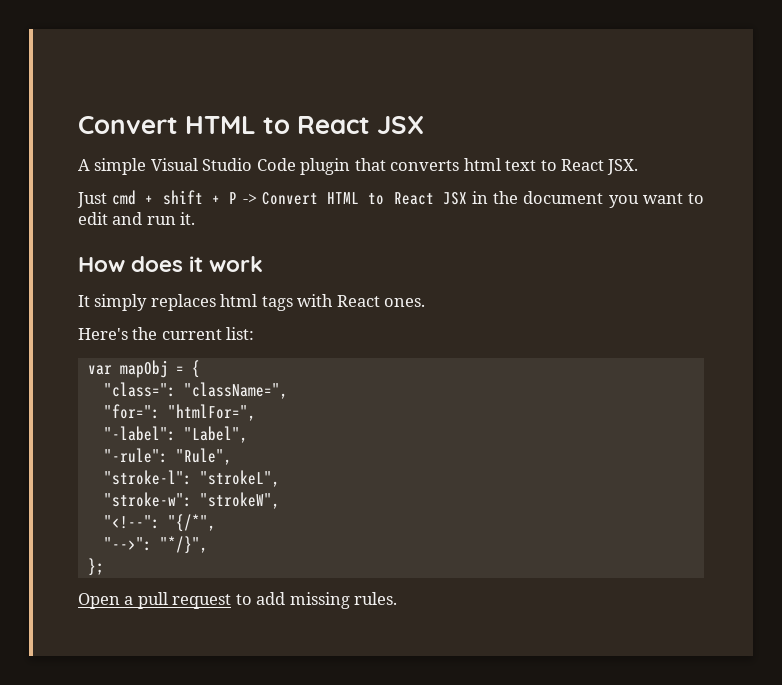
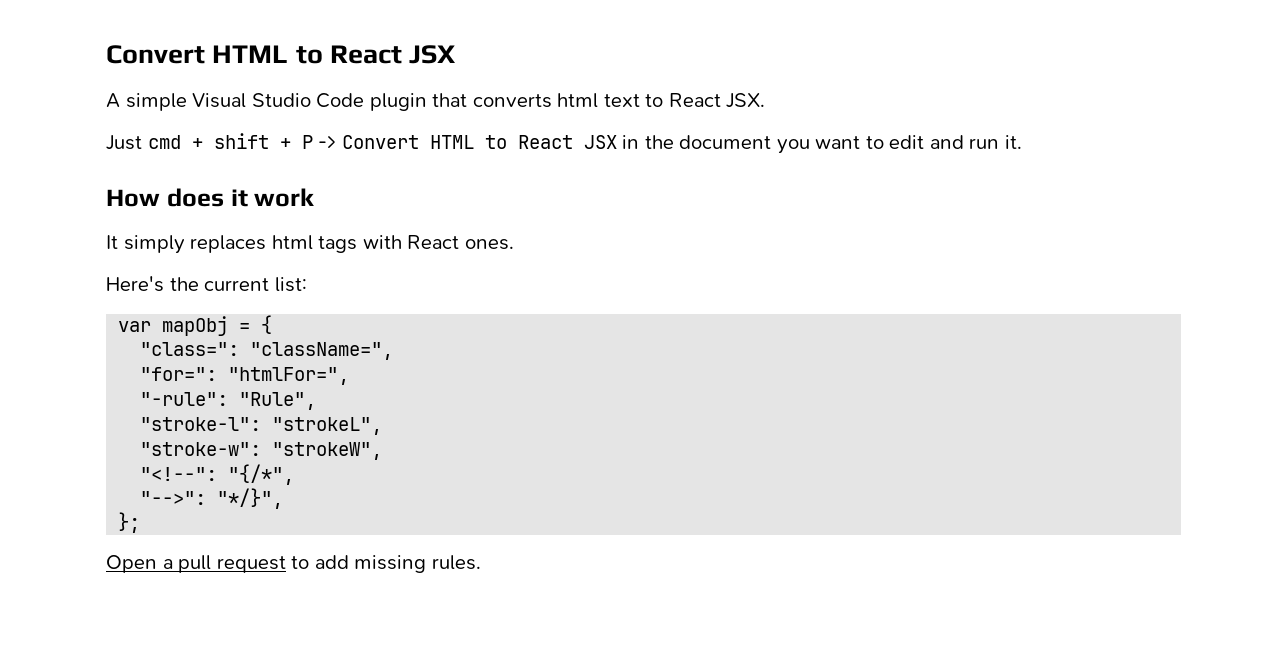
[103,426,248,443] // "-label": "Label", -> (350, 376) none

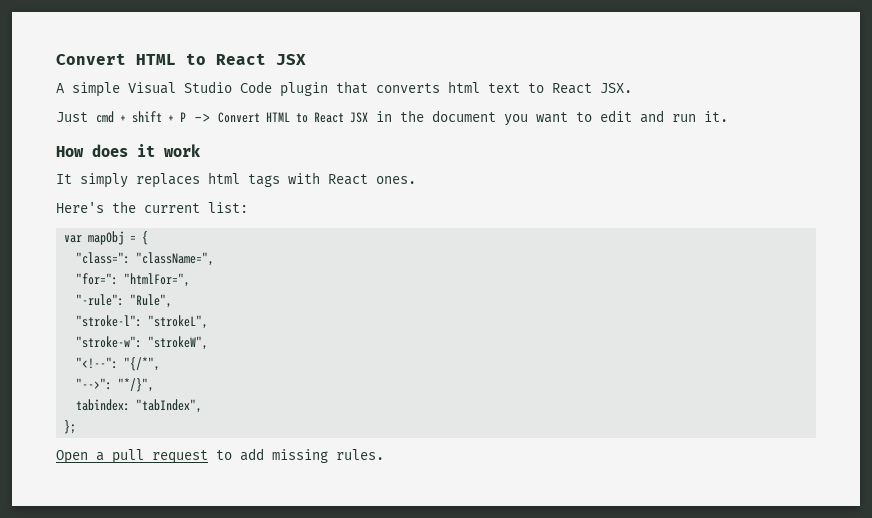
(284, 498) none -> [76,399,203,413] // tabindex: "tabIndex",

